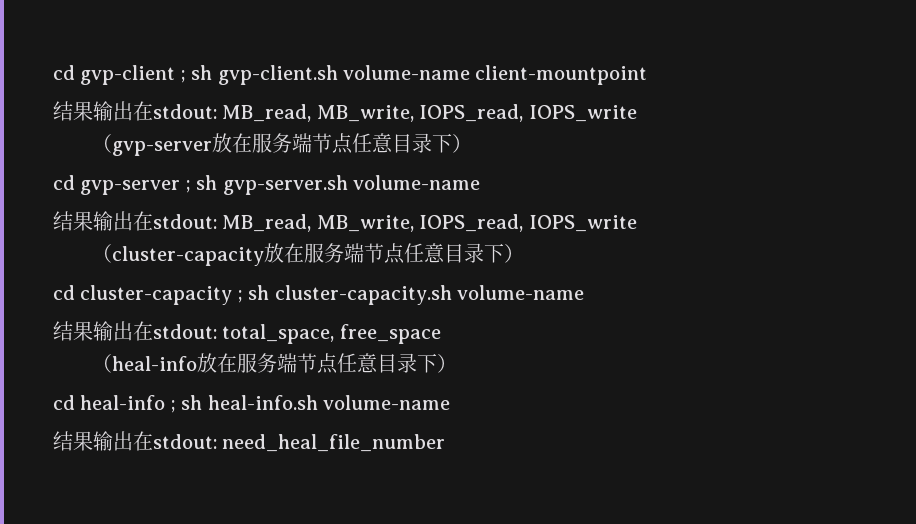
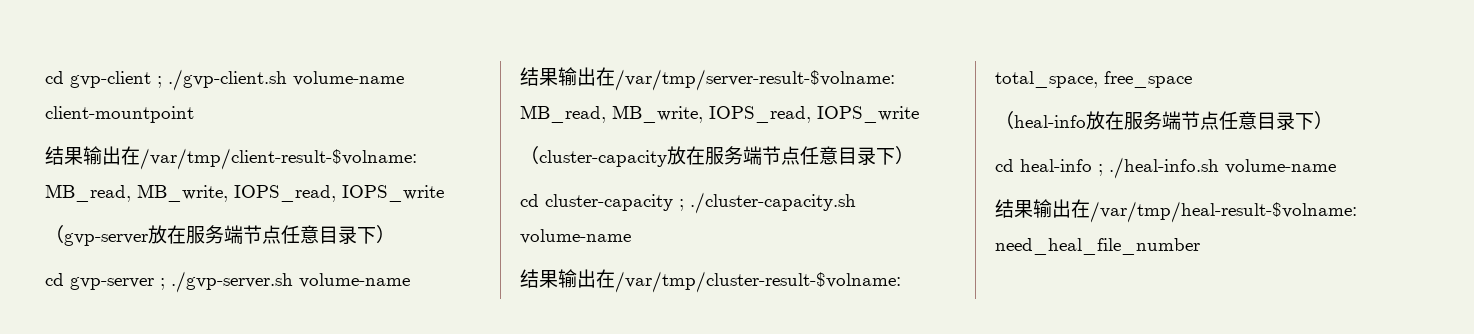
[191,65,338,85] sh gvp-client.sh -> [168,69,287,91] ./gvp-client.sh
[153,104,217,119] stdout: -> [140,148,417,170] /var/tmp/client-result-$volname:
[196,175,480,195] [53,211,217,231] sh gvp-server.sh volume-name // 结果输出在stdout: -> [171,271,410,293] [520,67,895,91] ./gvp-server.sh volume-name // 结果输出在/var/tmp/server-result-$volname:
[248,285,584,305] [53,321,217,341] sh cluster-capacity.sh volume-name // 结果输出在stdout: -> [690,192,856,214] [520,229,631,244] [520,269,901,293] ./cluster-capacity.sh volume-name // 结果输出在/var/tmp/cluster-result-$volname:
[181,395,450,410] [53,431,217,451] sh heal-info.sh volume-name // 结果输出在stdout: -> [1109,157,1336,179] [995,199,1357,223] ./heal-info.sh volume-name // 结果输出在/var/tmp/heal-result-$volname:

